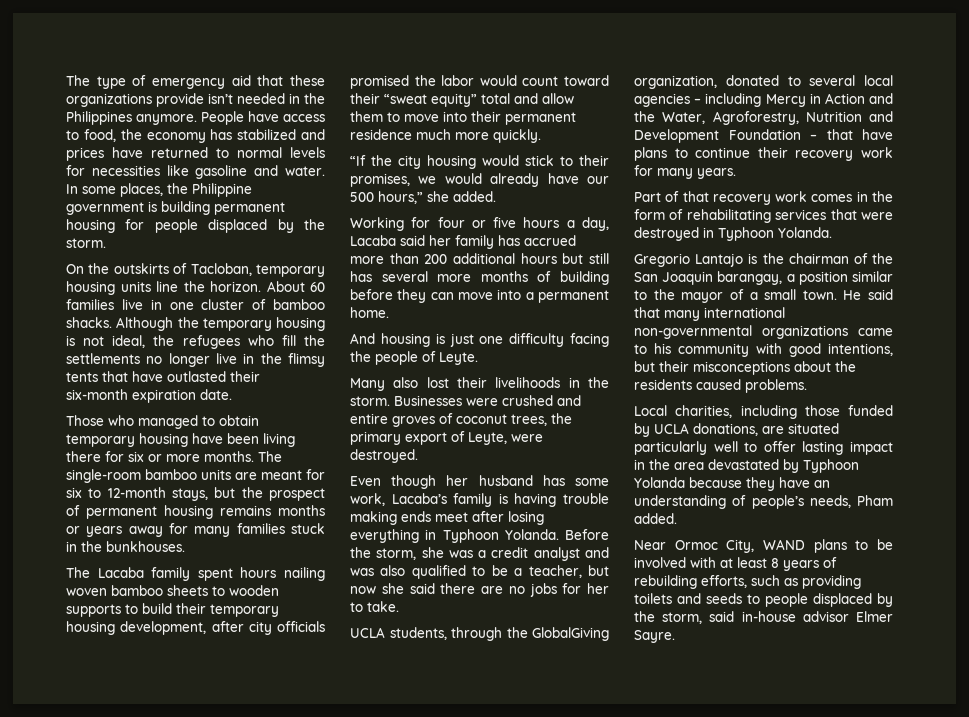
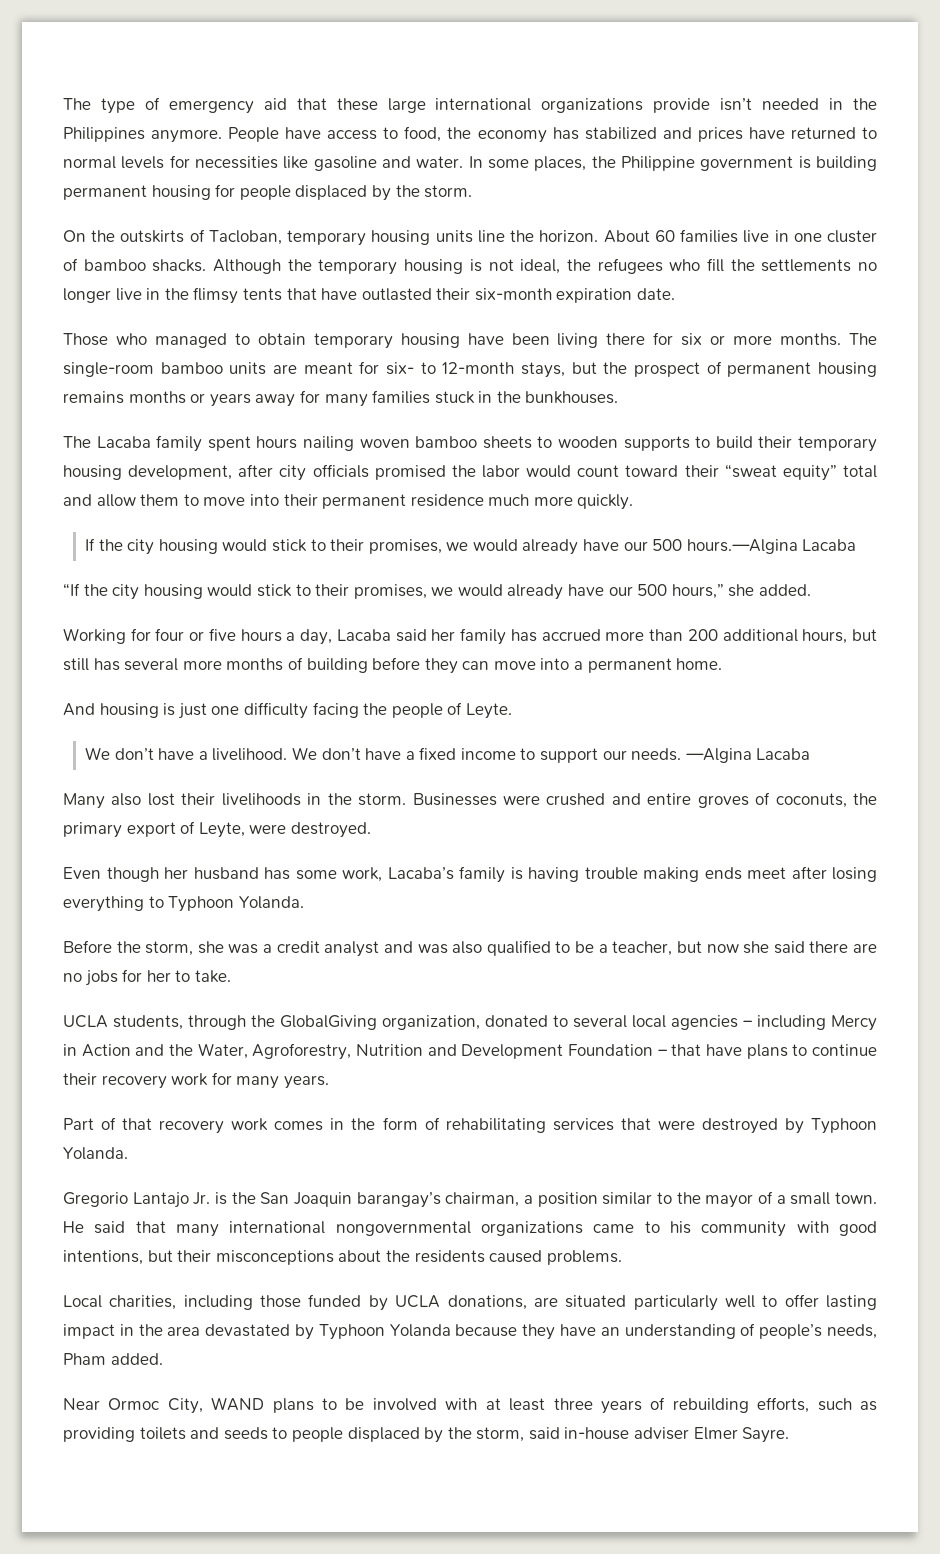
(325, 80) none -> [387,98,532,113] large international
[66,487,82,498] six -> [386,362,414,375] six-
(541, 136) none -> [84,538,857,555] // If the city housing would stick to their promises, we would already have our 500 hours.—Algina Lacaba
[520,253,557,264] hours -> [802,629,848,644] hours,
(478, 358) none -> [84,747,811,763] // We don’t have a livelihood. We don’t have a fixed income to support our needs. —Algina Lacaba
[456,414,547,426] coconut trees, -> [775,793,847,808] coconuts,
[425,529,559,543] in Typhoon Yolanda. -> [148,896,304,912] to Typhoon Yolanda. //
[703,227,714,238] in -> [784,1118,804,1134] by
(744, 260) none -> [193,1192,211,1205] Jr.
[788,253,893,264] [634,271,783,285] chairman of the San Joaquin barangay, -> [260,1192,520,1208] San Joaquin barangay’s chairman,
[634,325,752,339] non-governmental -> [335,1221,471,1236] nongovernmental
[771,558,779,568] 8 -> [553,1398,593,1410] three
[802,611,849,622] advisor -> [634,1427,690,1440] adviser

